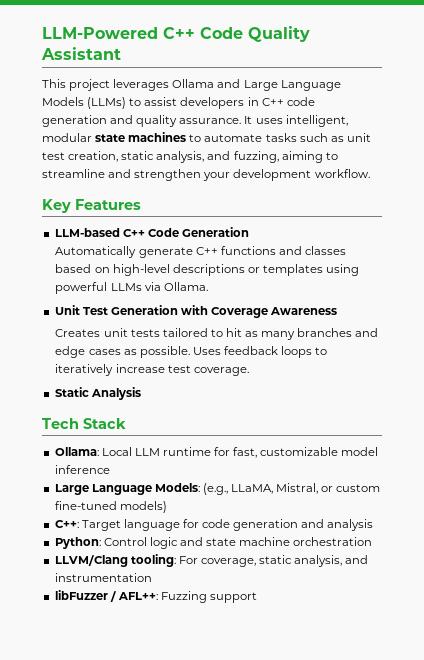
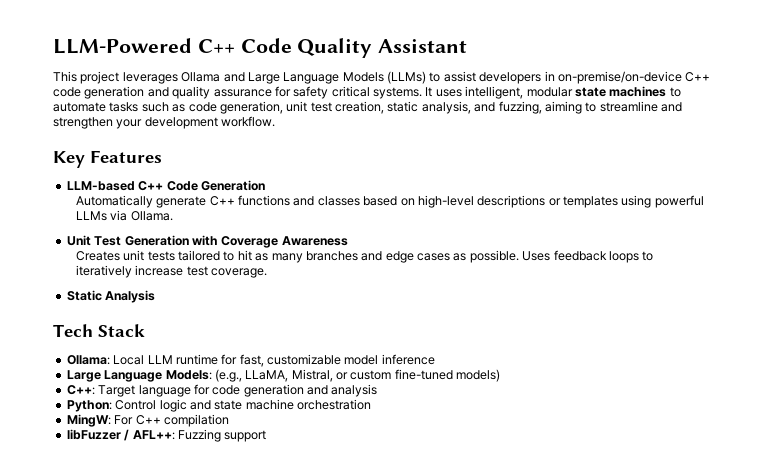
(259, 101) none -> [557,71,682,84] on-premise/on-device
[179,118,242,124] assurance. -> [213,86,422,99] assurance for safety critical systems.
(344, 139) none -> [188,101,283,114] code generation,
[54,554,369,567] [54,573,152,582] LLVM/Clang tooling: For coverage, static analysis, and instrumentation -> [66,414,229,427] MingW: For C++ compilation

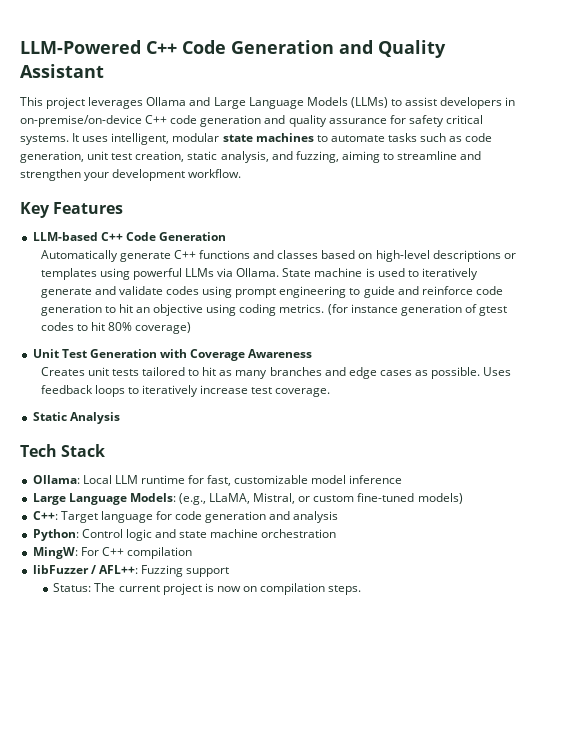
(292, 45) none -> [231,40,373,54] Generation and
(173, 216) none -> [282,268,478,280] [40,286,503,298] [40,304,507,316] [40,322,192,334] State machine is used to iteratively generate and validate codes using prompt engineering to guide and reinforce code generation to hit an objective using coding metrics. (for instance generation of gtest codes to hit 80% coverage)
(267, 436) none -> [53,583,362,595] // Status: The current project is now on compilation steps.

